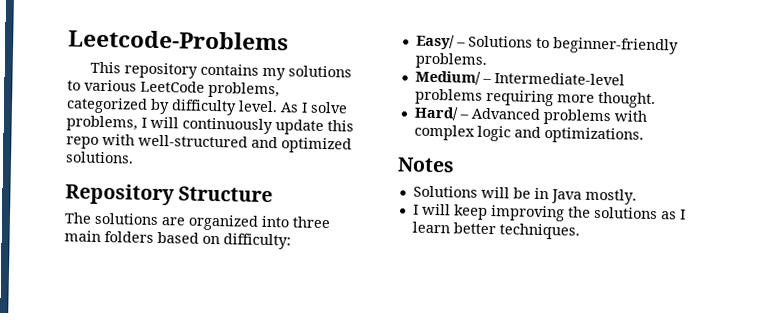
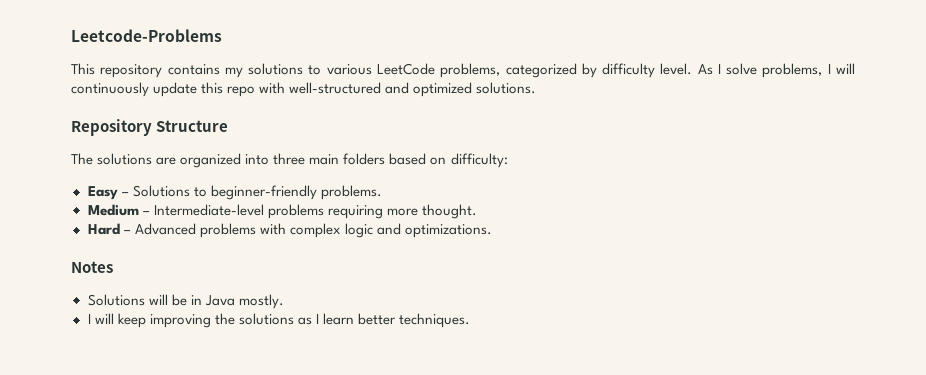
[415,34,455,50] Easy/ -> [87,186,118,200] Easy
[414,70,481,85] Medium/ -> [87,204,139,216] Medium
[413,106,459,121] Hard/ -> [87,223,120,235] Hard

